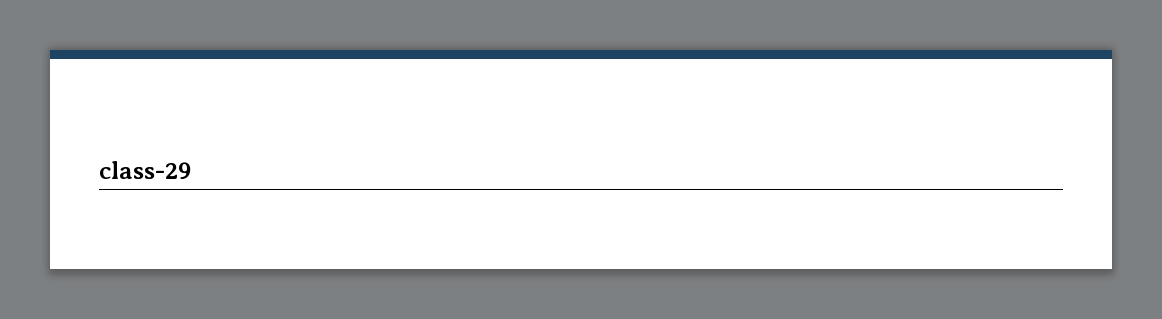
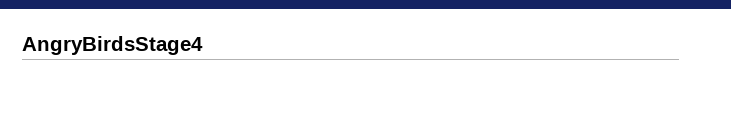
[99,161,191,179] class-29 -> [22,36,203,55] AngryBirdsStage4

